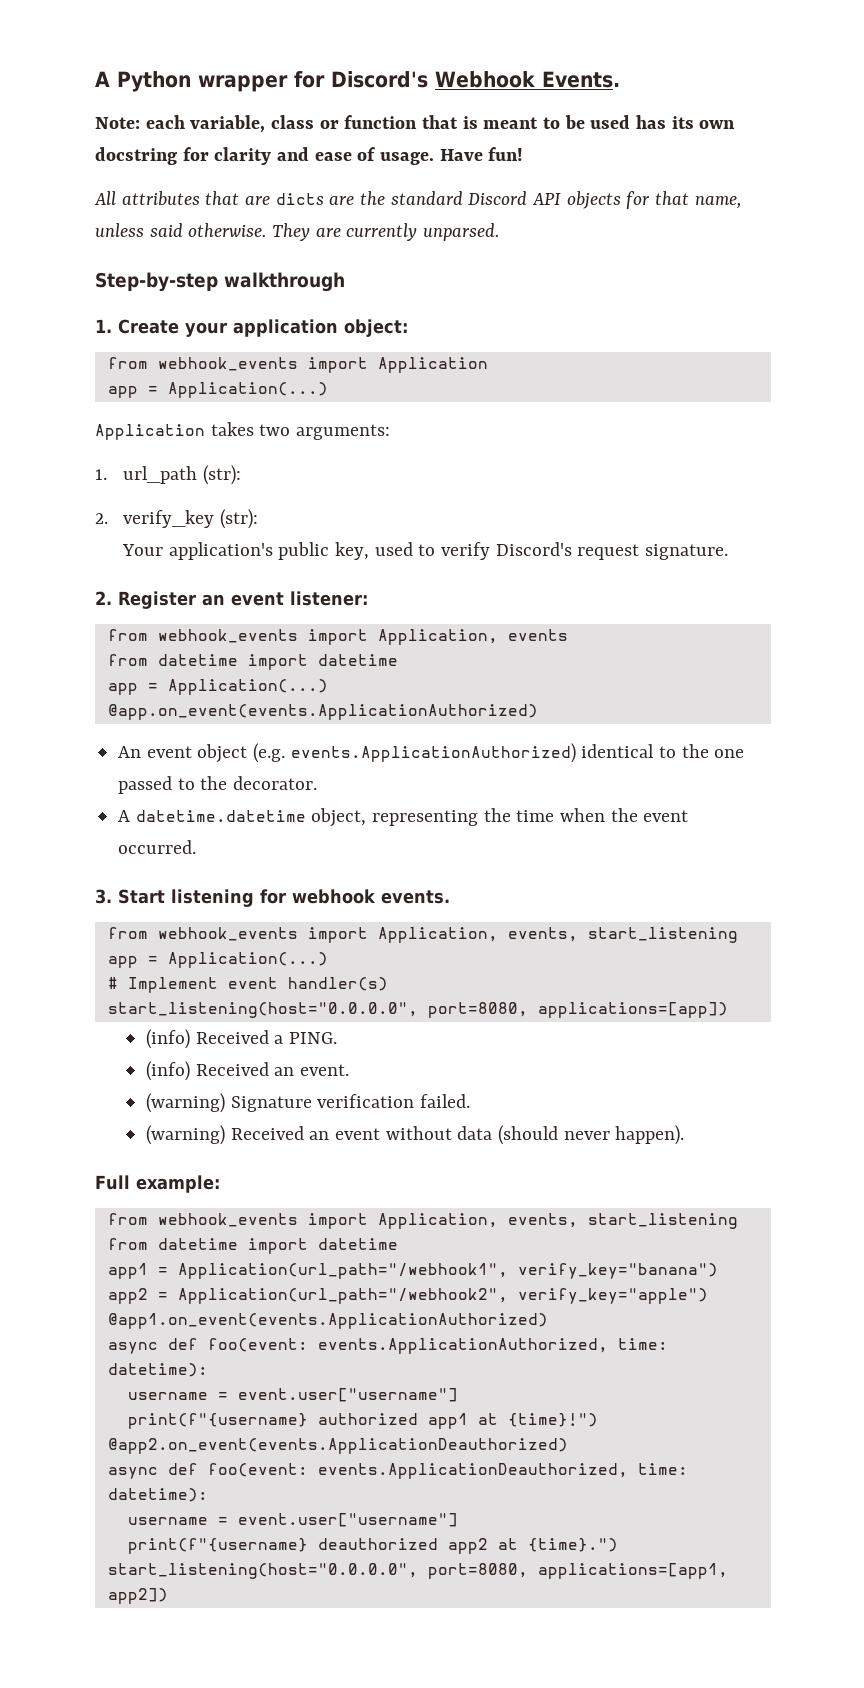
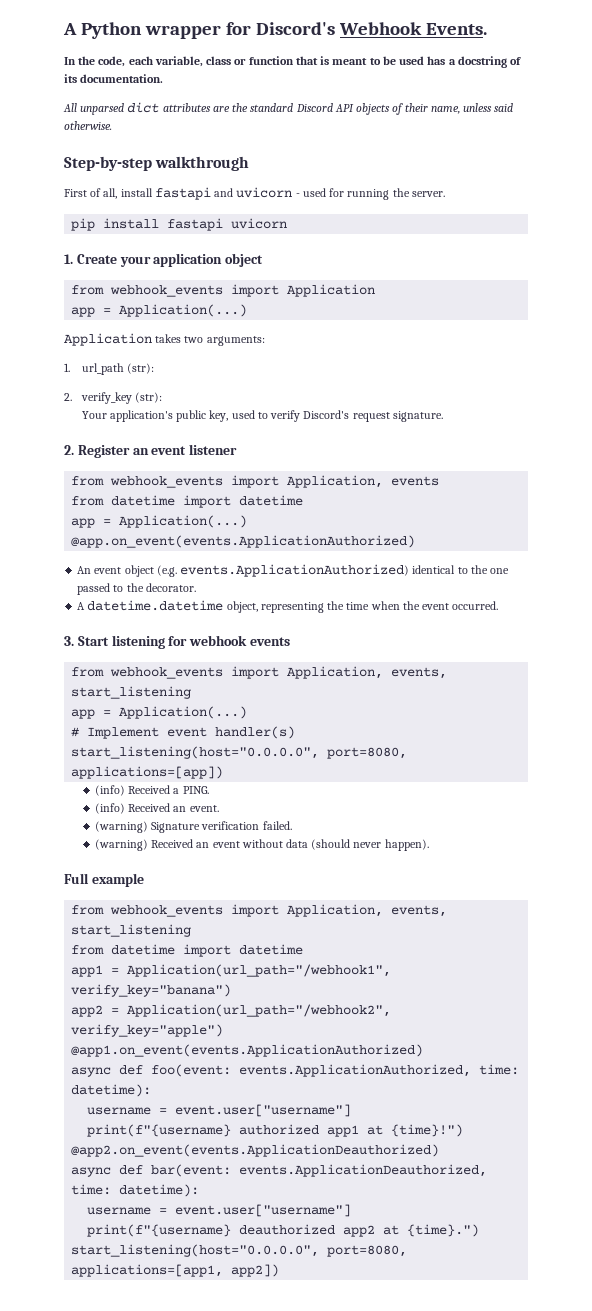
[95,117,140,129] Note: -> [64,56,126,67] In the code,
[671,116,736,129] [95,147,524,165] [94,191,324,206] its own docstring for clarity and ease of usage. Have fun! // All attributes that are dicts -> [448,56,522,68] [64,74,164,83] [63,102,211,115] a docstring of its documentation. // All unparsed dict attributes
[626,191,690,209] for that -> [392,103,428,115] of their
[272,223,500,241] [95,272,345,292] They are currently unparsed. // Step-by-step walkthrough -> [64,156,250,171] [64,187,445,200] [71,218,288,231] // Step-by-step walkthrough // First of all, install fastapi and uvicorn - used for running the server. // pip install fastapi uvicorn
[344,319,408,337] object: -> [225,253,264,267] object
[290,591,368,606] listener: -> [189,444,238,455] listener
[381,890,450,904] events. -> [249,637,290,646] events
[135,1175,220,1193] example: -> [91,873,144,887] example
[207,1463,308,1477] foo(event: -> [151,1164,232,1177] bar(event:

